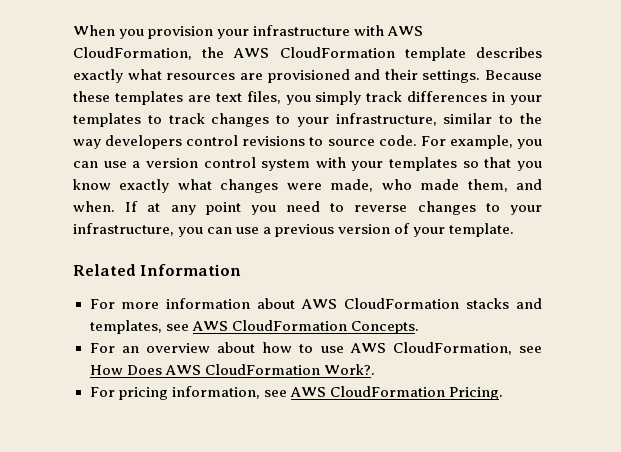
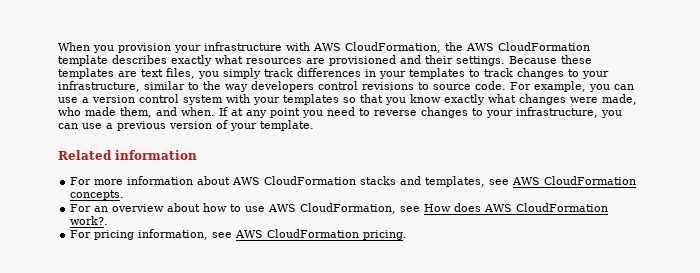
[140,264,242,276] Information -> [115,150,197,160] information
[350,321,419,334] Concepts. -> [70,190,125,200] concepts.
[126,364,375,375] Does AWS CloudFormation Work?. -> [454,203,609,212] [70,216,109,225] does AWS CloudFormation work?.
[448,387,503,400] Pricing. -> [363,230,408,240] pricing.

